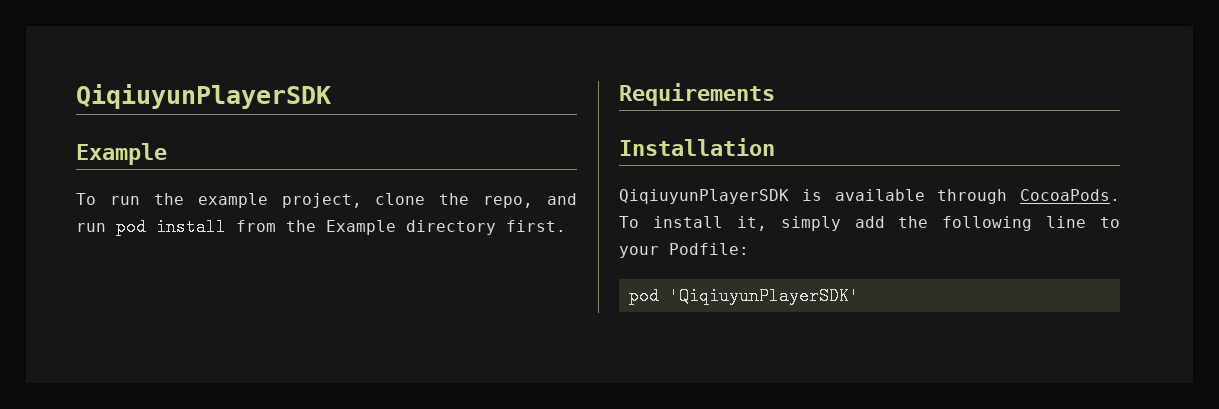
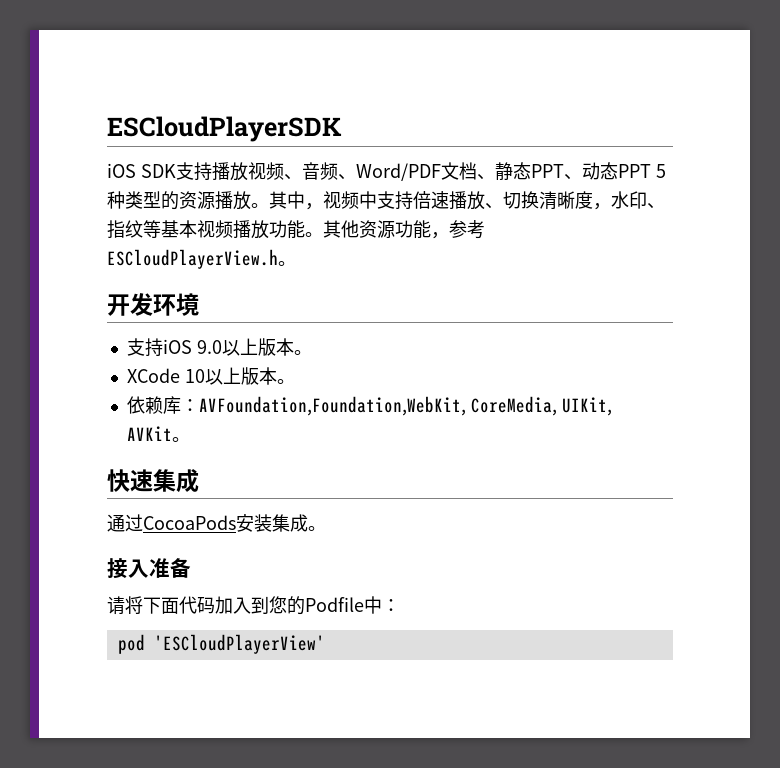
[76,84,331,109] [76,143,167,165] [76,193,577,208] [76,218,566,236] [619,83,775,106] [619,138,775,156] [619,189,1120,204] [619,216,1120,231] [619,243,749,258] [628,287,859,305] QiqiuyunPlayerSDK // Example // To run the example project, clone the repo, and run pod install from the Example directory first. // Requirements // Installation // QiqiuyunPlayerSDK is available through CocoaPods. To install it, simply add the following line to your Podfile: // pod 'QiqiuyunPlayerSDK' -> [107,116,342,142] [107,162,666,181] [107,191,665,210] [107,220,485,239] [107,249,296,269] [107,293,199,316] [126,338,312,357] [126,367,295,385] [126,396,612,416] [126,426,190,442] [107,469,199,493] [107,514,326,532] [107,558,191,579] [107,596,400,615] [117,634,325,654] ESCloudPlayerSDK // iOS SDK支持播放视频、音频、Word/PDF文档、静态PPT、动态PPT 5种类型的资源播放。其中，视频中支持倍速播放、切换清晰度，水印、指纹等基本视频播放功能。其他资源功能，参考ESCloudPlayerView.h。 // 开发环境 // 支持iOS 9.0以上版本。 // XCode 10以上版本。 // 依赖库：AVFoundation,Foundation,WebKit, CoreMedia, UIKit, AVKit。 // 快速集成 // 通过CocoaPods安装集成。 // 接入准备 // 请将下面代码加入到您的Podfile中： // pod 'ESCloudPlayerView'

